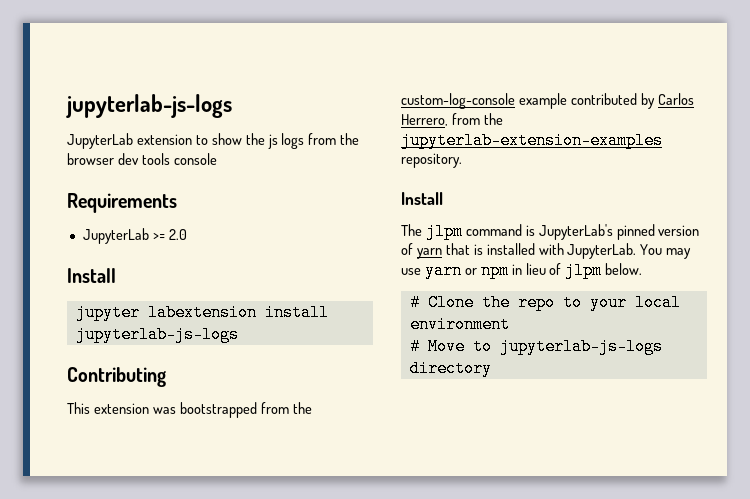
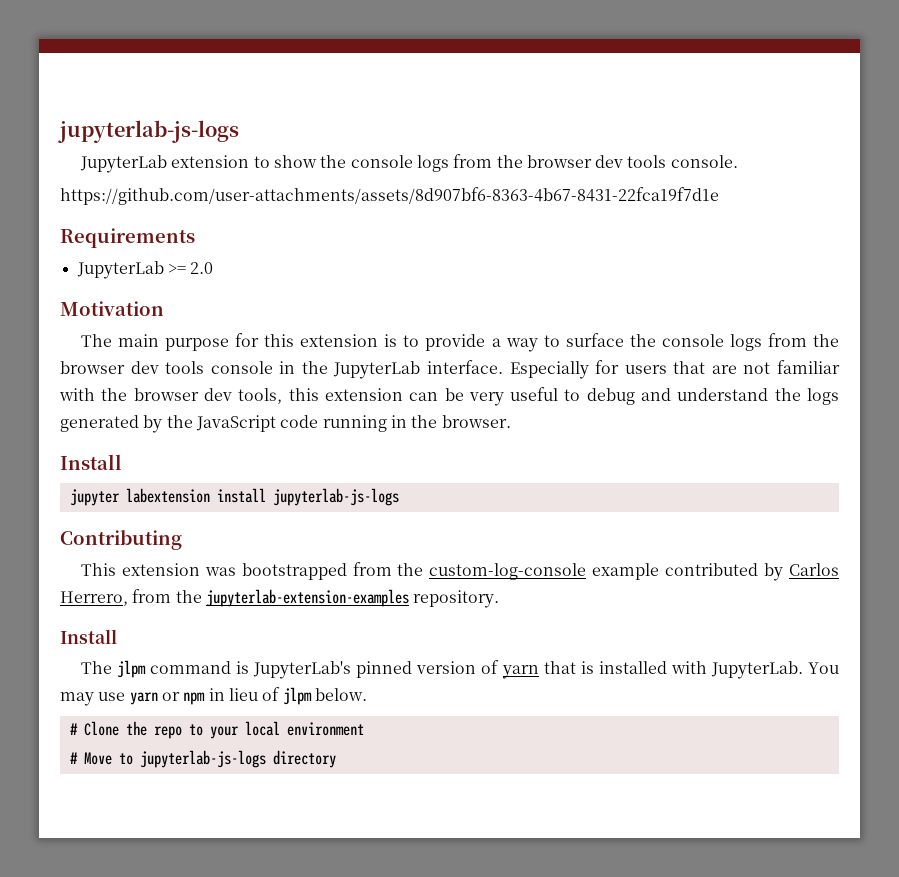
[267,134,278,149] js -> [350,154,738,172] [60,187,719,205] [60,228,195,248] [76,261,214,279] [60,301,164,316] [80,333,724,352] console logs from the browser dev tools console. // https://github.com/user-attachments/assets/8d907bf6-8363-4b67-8431-22fca19f7d1e // Requirements // JupyterLab >= 2.0 // Motivation // The main purpose for this extension is to provide a way to surface the console
[67,193,177,213] [82,228,187,244] // Requirements // JupyterLab >= 2.0 -> [279,360,840,379] [59,387,839,406] [60,415,511,433] in the JupyterLab interface. Especially for users that are not familiar with the browser dev tools, this extension can be very useful to debug and understand the logs generated by the JavaScript code running in the browser.

